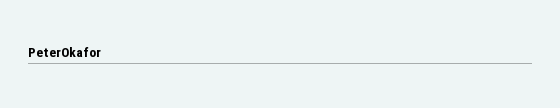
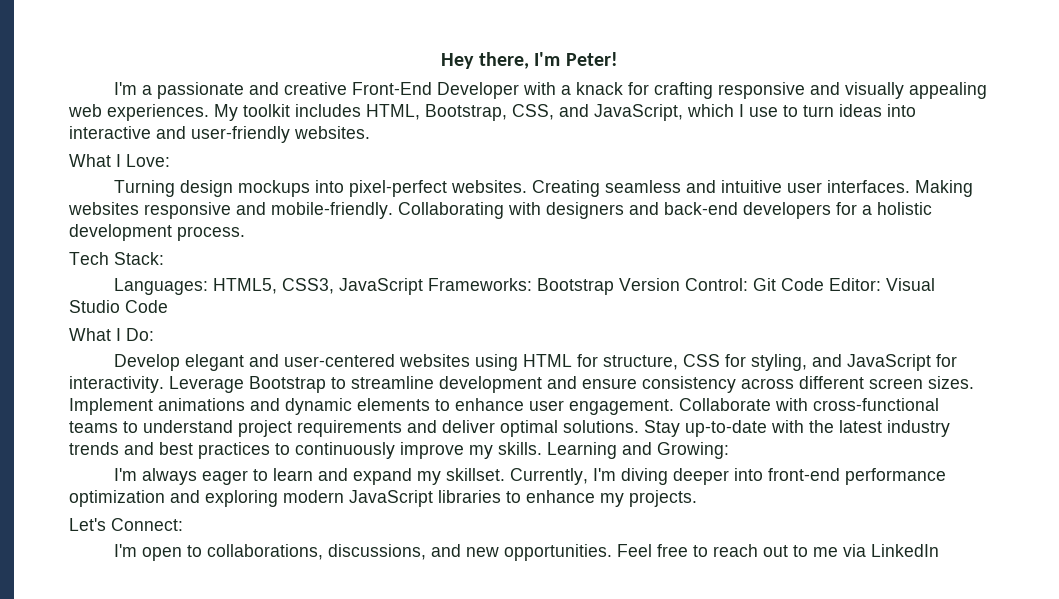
[28,47,101,57] PeterOkafor -> [441,52,618,69] [113,82,987,99] [68,104,916,121] [69,126,370,143] [69,154,170,167] [113,180,973,197] [68,202,932,219] [69,224,245,241] [69,252,164,265] [113,278,935,295] [69,300,168,313] [69,328,154,341] [113,354,957,371] [69,376,974,393] [69,398,939,415] [69,420,950,437] [69,442,729,459] [113,468,946,485] [69,490,697,507] [69,518,183,531] [113,544,939,561] Hey there, I'm Peter! // I'm a passionate and creative Front-End Developer with a knack for crafting responsive and visually appealing web experiences. My toolkit includes HTML, Bootstrap, CSS, and JavaScript, which I use to turn ideas into interactive and user-friendly websites. // What I Love: // Turning design mockups into pixel-perfect websites. Creating seamless and intuitive user interfaces. Making websites responsive and mobile-friendly. Collaborating with designers and back-end developers for a holistic development process. // Tech Stack: // Languages: HTML5, CSS3, JavaScript Frameworks: Bootstrap Version Control: Git Code Editor: Visual Studio Code // What I Do: // Develop elegant and user-centered websites using HTML for structure, CSS for styling, and JavaScript for interactivity. Leverage Bootstrap to streamline development and ensure consistency across different screen sizes. Implement animations and dynamic elements to enhance user engagement. Collaborate with cross-functional teams to understand project requirements and deliver optimal solutions. Stay up-to-date with the latest industry trends and best practices to continuously improve my skills. Learning and Growing: // I'm always eager to learn and expand my skillset. Currently, I'm diving deeper into front-end performance optimization and exploring modern JavaScript libraries to enhance my projects. // Let's Connect: // I'm open to collaborations, discussions, and new opportunities. Feel free to reach out to me via LinkedIn

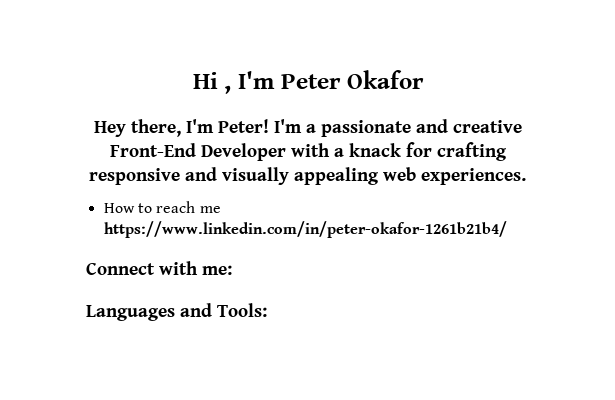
(441, 61) none -> [192,70,424,94] Hi , I'm Peter Okafor //
(618, 59) // -> (269, 126) none
[214,104,916,121] [69,126,370,143] [69,154,170,167] [113,180,973,197] [68,202,932,219] [69,224,245,241] [69,252,164,265] [113,278,935,295] [69,300,168,313] [69,328,154,341] [113,354,957,371] [69,376,974,393] [69,398,939,415] [69,420,950,437] [69,442,729,459] [113,468,946,485] [69,490,697,507] [69,518,183,531] [113,544,939,561] My toolkit includes HTML, Bootstrap, CSS, and JavaScript, which I use to turn ideas into interactive and user-friendly websites. // What I Love: // Turning design mockups into pixel-perfect websites. Creating seamless and intuitive user interfaces. Making websites responsive and mobile-friendly. Collaborating with designers and back-end developers for a holistic development process. // Tech Stack: // Languages: HTML5, CSS3, JavaScript Frameworks: Bootstrap Version Control: Git Code Editor: Visual Studio Code // What I Do: // Develop elegant and user-centered websites using HTML for structure, CSS for styling, and JavaScript for interactivity. Leverage Bootstrap to streamline development and ensure consistency across different screen sizes. Implement animations and dynamic elements to enhance user engagement. Collaborate with cross-functional teams to understand project requirements and deliver optimal solutions. Stay up-to-date with the latest industry trends and best practices to continuously improve my skills. Learning and Growing: // I'm always eager to learn and expand my skillset. Currently, I'm diving deeper into front-end performance optimization and exploring modern JavaScript libraries to enhance my projects. // Let's Connect: // I'm open to collaborations, discussions, and new opportunities. Feel free to reach out to me via LinkedIn -> [103,201,221,213] [103,221,507,238] [86,261,232,275] [86,303,267,321] // How to reach me https://www.linkedin.com/in/peter-okafor-1261b21b4/ // Connect with me: // Languages and Tools:

